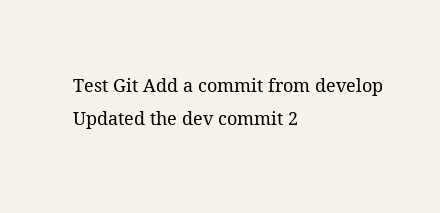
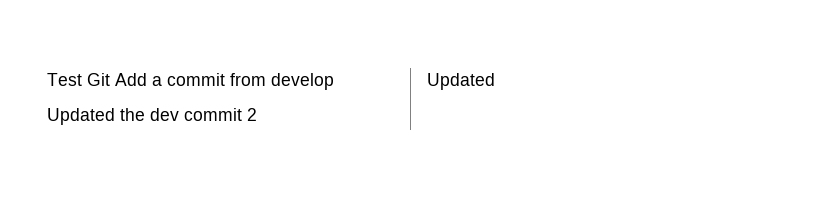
(298, 118) none -> [427,73,495,90] // Updated

